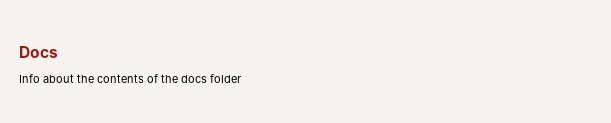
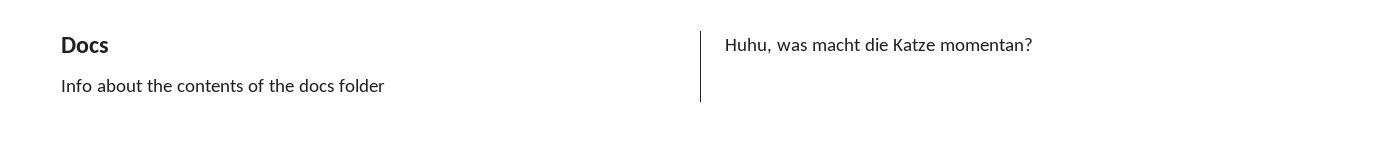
(241, 78) none -> [725,38,1033,54] // Huhu, was macht die Katze momentan?

